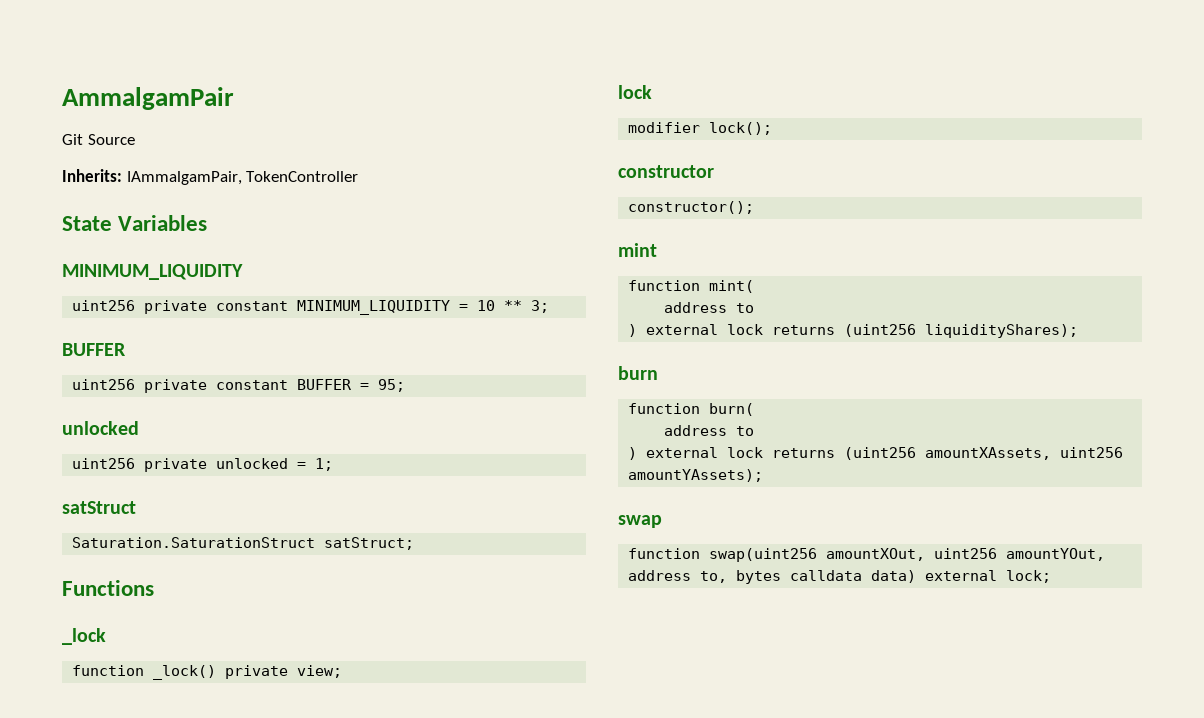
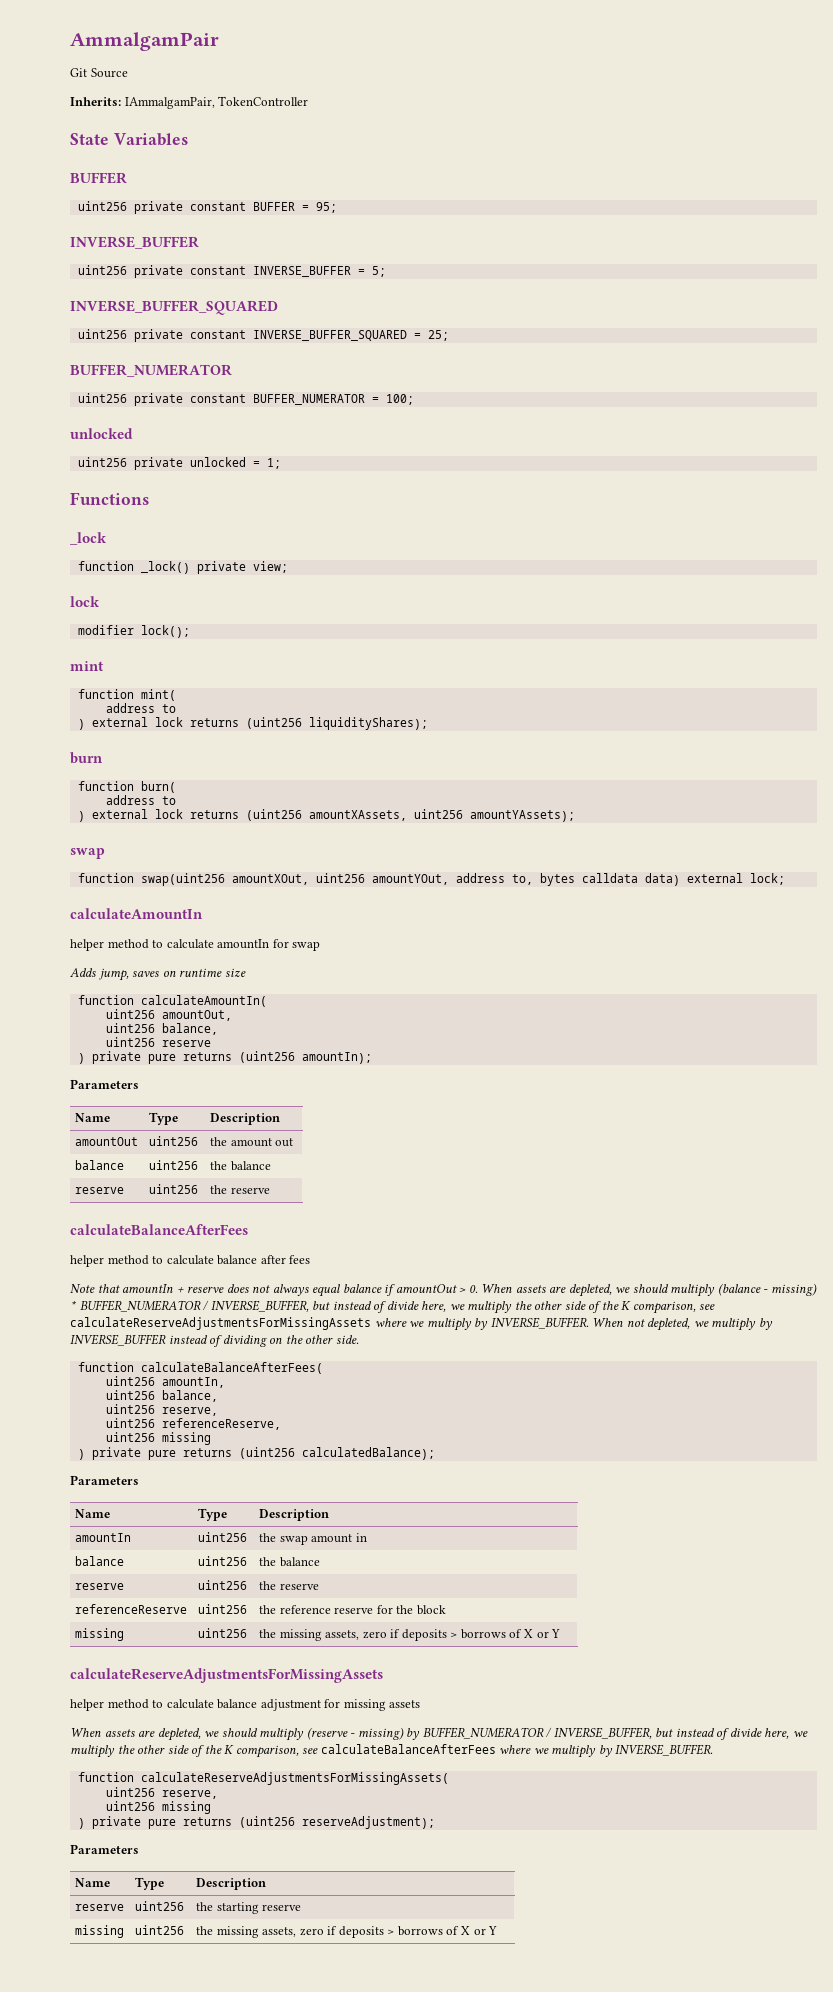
[62,264,243,280] [72,300,550,315] // MINIMUM_LIQUIDITY // uint256 private constant MINIMUM_LIQUIDITY = 10 ** 3; -> (188, 139) none
(406, 385) none -> [70,236,199,249] [77,265,386,278] [70,300,278,315] [77,329,449,342] [70,364,232,377] [77,393,414,406] // INVERSE_BUFFER // uint256 private constant INVERSE_BUFFER = 5; // INVERSE_BUFFER_SQUARED // uint256 private constant INVERSE_BUFFER_SQUARED = 25; // BUFFER_NUMERATOR // uint256 private constant BUFFER_NUMERATOR = 100;
[62,501,136,514] [72,537,415,550] // satStruct // Saturation.SaturationStruct satStruct; -> (281, 463) none
[618,165,714,178] [628,201,755,214] // constructor // constructor(); -> (190, 631) none
(1052, 576) none -> [70,908,203,919] [70,939,321,951] [70,968,246,981] [77,995,267,1007] [105,1009,232,1021] [105,1023,218,1035] [105,1037,211,1047] [77,1051,372,1064] [70,1079,139,1089] [75,1113,111,1122] [149,1112,179,1125] [210,1113,281,1125] [75,1137,139,1146] [149,1136,199,1146] [210,1137,294,1147] [75,1160,125,1170] [149,1160,199,1170] [210,1161,271,1171] [75,1187,125,1194] [149,1184,199,1194] [210,1185,270,1194] [70,1224,248,1235] [70,1255,311,1267] [70,1283,817,1297] [70,1300,716,1314] [70,1317,773,1331] [70,1334,359,1347] [77,1362,323,1374] [105,1376,225,1388] [105,1390,218,1402] [105,1404,218,1416] [105,1418,281,1430] [105,1432,211,1445] [77,1447,435,1460] [70,1475,139,1485] [75,1509,111,1518] [198,1508,228,1521] [259,1509,330,1521] [75,1533,132,1542] [198,1532,248,1542] [259,1533,367,1545] [75,1556,125,1566] [198,1556,248,1566] [259,1557,320,1567] [75,1583,125,1590] [198,1580,248,1590] [259,1581,319,1590] [75,1604,188,1614] [198,1604,248,1614] [259,1605,446,1615] [75,1628,125,1641] [198,1628,248,1638] [259,1629,561,1641] [70,1668,383,1683] [70,1699,421,1711] [70,1727,808,1741] [70,1744,714,1758] [77,1772,449,1785] [105,1787,218,1799] [105,1801,211,1814] [77,1816,435,1829] [70,1844,139,1854] [75,1878,111,1887] [135,1877,165,1890] [196,1878,267,1890] [75,1904,125,1911] [135,1901,185,1911] [196,1902,302,1914] [75,1925,125,1938] [135,1925,185,1935] [196,1926,498,1938] // calculateAmountIn // helper method to calculate amountIn for swap // Adds jump, saves on runtime size // function calculateAmountIn( // uint256 amountOut, // uint256 balance, // uint256 reserve // ) private pure returns (uint256 amountIn); // Parameters // Name | Type | Description // amountOut | uint256 | the amount out // balance | uint256 | the balance // reserve | uint256 | the reserve // calculateBalanceAfterFees // helper method to calculate balance after fees // Note that amountIn + reserve does not always equal balance if amountOut > 0. When assets are depleted, we should multiply (balance - missing) * BUFFER_NUMERATOR / INVERSE_BUFFER, but instead of divide here, we multiply the other side of the K comparison, see calculateReserveAdjustmentsForMissingAssets where we multiply by INVERSE_BUFFER. When not depleted, we multiply by INVERSE_BUFFER instead of dividing on the other side. // function calculateBalanceAfterFees( // uint256 amountIn, // uint256 balance, // uint256 reserve, // uint256 referenceReserve, // uint256 missing // ) private pure returns (uint256 calculatedBalance); // Parameters // Name | Type | Description // amountIn | uint256 | the swap amount in // balance | uint256 | the balance // reserve | uint256 | the reserve // referenceReserve | uint256 | the reference reserve for the block // missing | uint256 | the missing assets, zero if deposits > borrows of X or Y // calculateReserveAdjustmentsForMissingAssets // helper method to calculate balance adjustment for missing assets // When assets are depleted, we should multiply (reserve - missing) by BUFFER_NUMERATOR / INVERSE_BUFFER, but instead of divide here, we multiply the other side of the K comparison, see calculateBalanceAfterFees where we multiply by INVERSE_BUFFER. // function calculateReserveAdjustmentsForMissingAssets( // uint256 reserve, // uint256 missing // ) private pure returns (uint256 reserveAdjustment); // Parameters // Name | Type | Description // reserve | uint256 | the starting reserve // missing | uint256 | the missing assets, zero if deposits > borrows of X or Y

